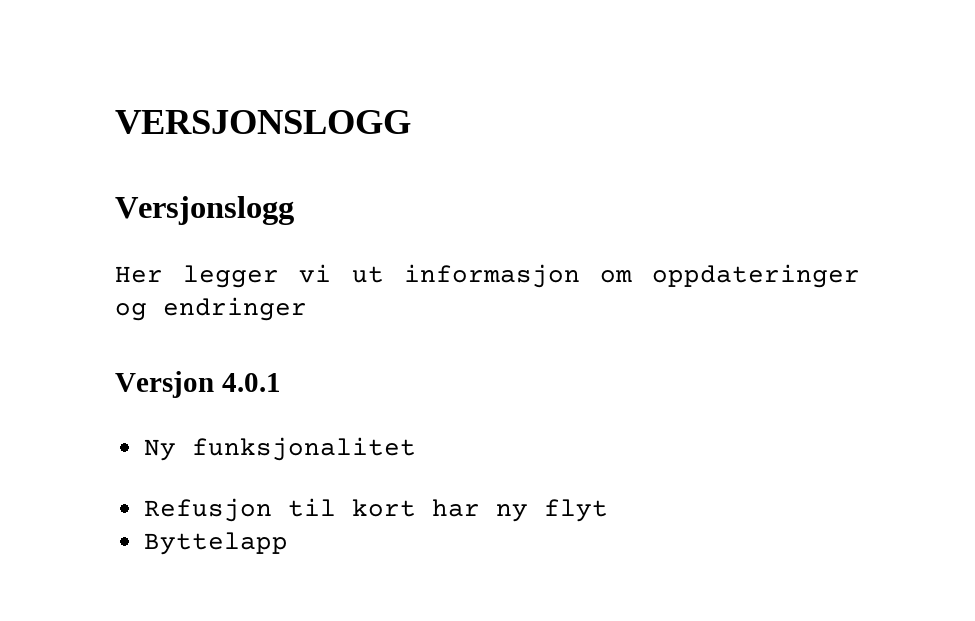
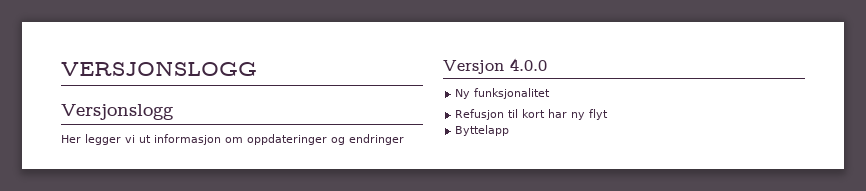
[221,373,281,392] 4.0.1 -> [510,58,547,71] 4.0.0

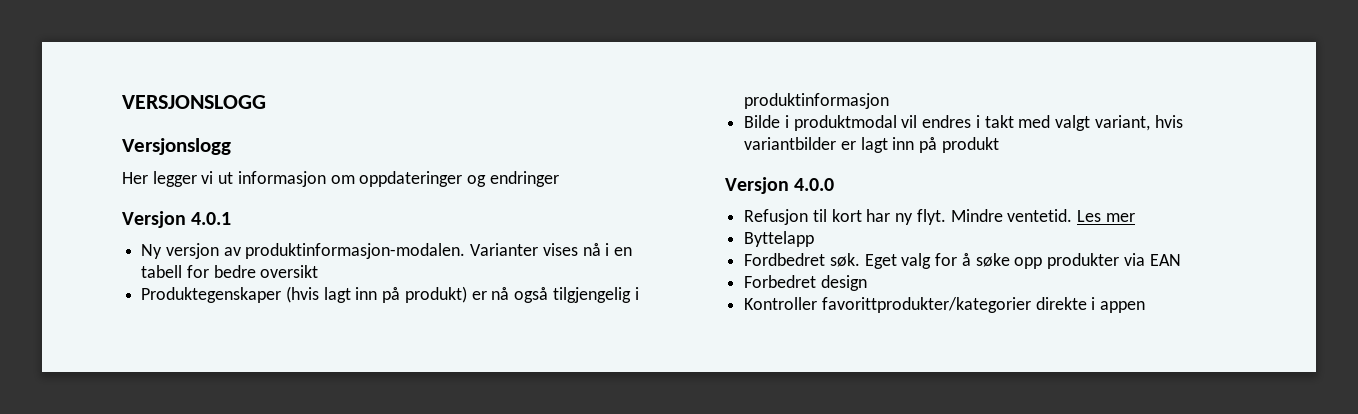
[510,58,547,71] 4.0.0 -> [191,212,232,225] 4.0.1
[474,88,551,99] funksjonalitet -> [165,243,633,259] [141,265,319,278] [141,286,639,303] [744,93,890,109] [744,115,1183,131] [744,137,999,153] [725,177,835,194] versjon av produktinformasjon-modalen. Varianter vises nå i en tabell for bedre oversikt // Produktegenskaper (hvis lagt inn på produkt) er nå også tilgjengelig i produktinformasjon // Bilde i produktmodal vil endres i takt med valgt variant, hvis variantbilder er lagt inn på produkt // Versjon 4.0.0
[589,109,609,120] [455,125,510,136] flyt // Byttelapp -> [916,209,1135,225] [744,231,815,247] [744,253,1181,269] [744,275,867,291] [744,297,1146,313] flyt. Mindre ventetid. Les mer // Byttelapp // Fordbedret søk. Eget valg for å søke opp produkter via EAN // Forbedret design // Kontroller favorittprodukter/kategorier direkte i appen

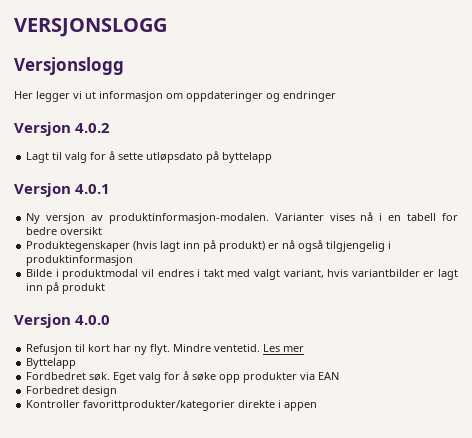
(559, 179) none -> [14,122,111,136] [26,151,273,163] // Versjon 4.0.2 // Lagt til valg for å sette utløpsdato på byttelapp

